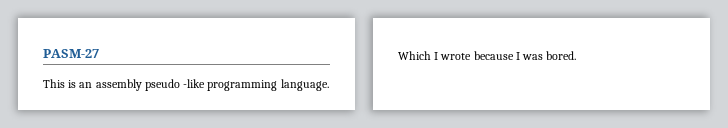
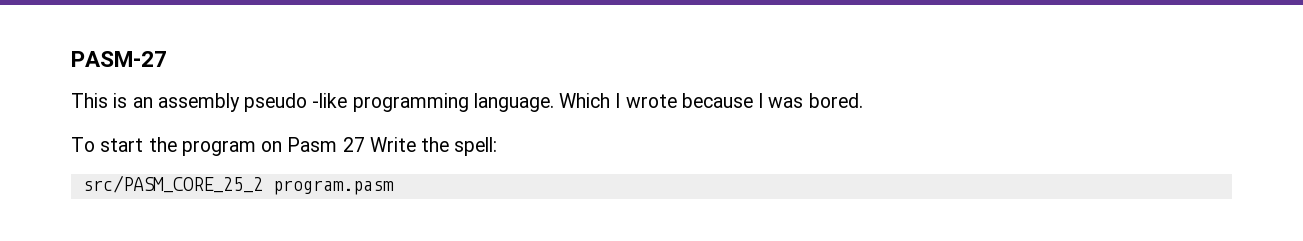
(577, 55) none -> [71,137,498,156] [82,175,394,195] // To start the program on Pasm 27 Write the spell: // src/PASM_CORE_25_2 program.pasm

